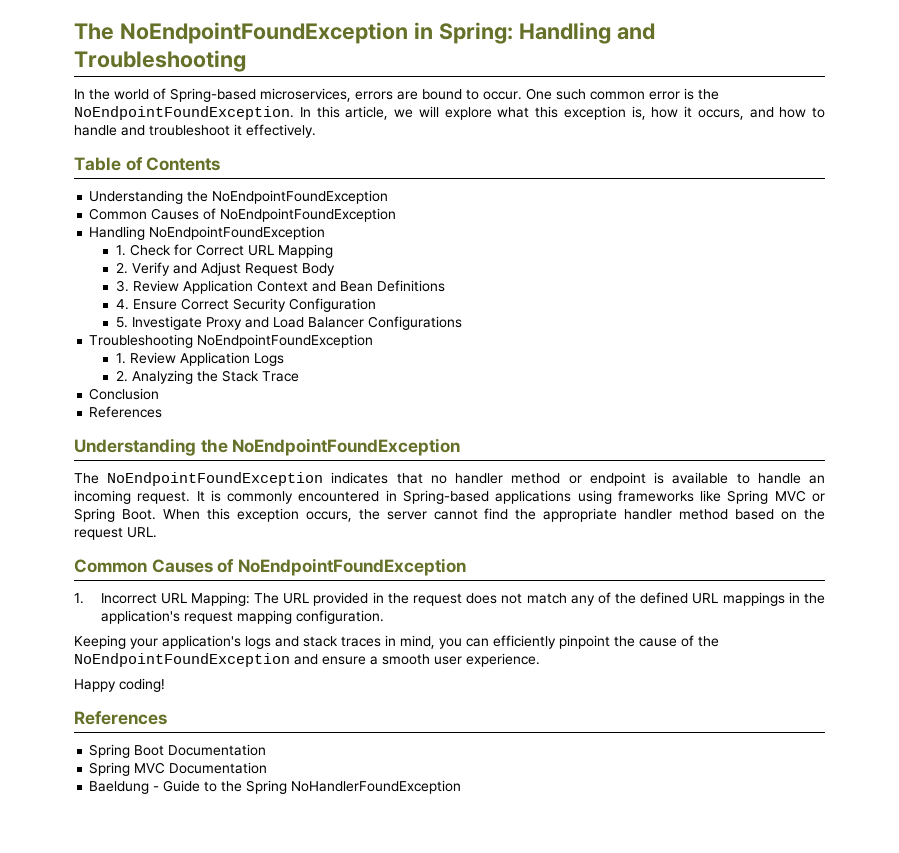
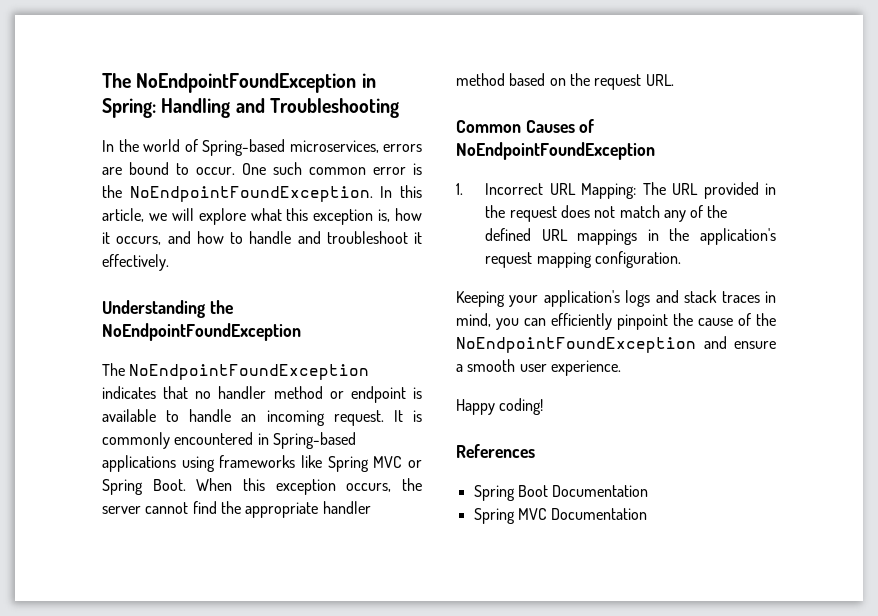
[74,157,221,171] [89,190,389,204] [89,208,397,222] [89,226,326,240] [115,244,333,258] [115,262,335,276] [115,280,445,294] [115,298,376,312] [115,316,462,330] [89,334,374,348] [115,352,284,366] [115,370,299,384] [89,388,160,400] [89,406,163,418] // Table of Contents // Understanding the NoEndpointFoundException // Common Causes of NoEndpointFoundException // Handling NoEndpointFoundException // 1. Check for Correct URL Mapping // 2. Verify and Adjust Request Body // 3. Review Application Context and Bean Definitions // 4. Ensure Correct Security Configuration // 5. Investigate Proxy and Load Balancer Configurations // Troubleshooting NoEndpointFoundException // 1. Review Application Logs // 2. Analyzing the Stack Trace // Conclusion // References -> (169, 262) none
[89,780,462,794] // Baeldung - Guide to the Spring NoHandlerFoundException -> (648, 514) none

